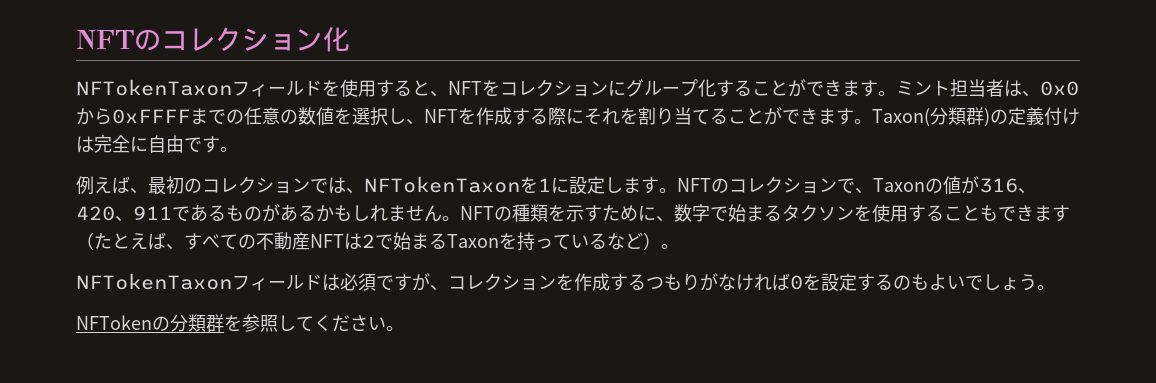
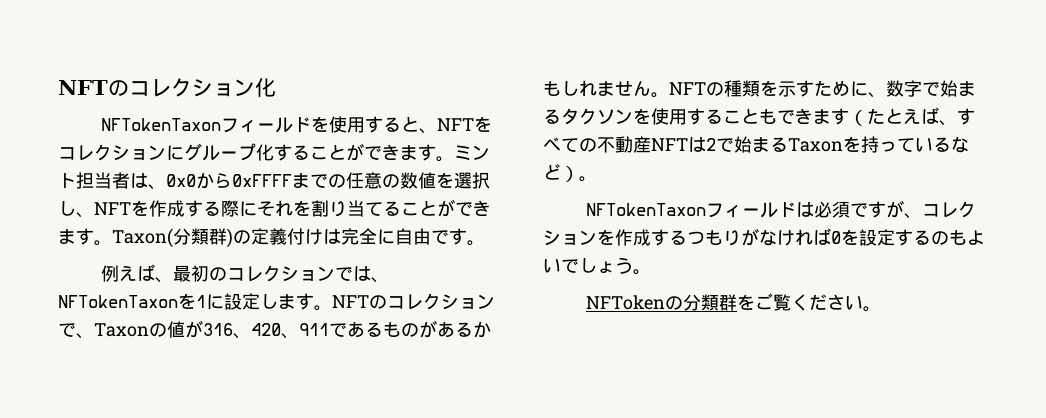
[242,314,314,332] 参照して -> [754,293,791,311] ご覧

